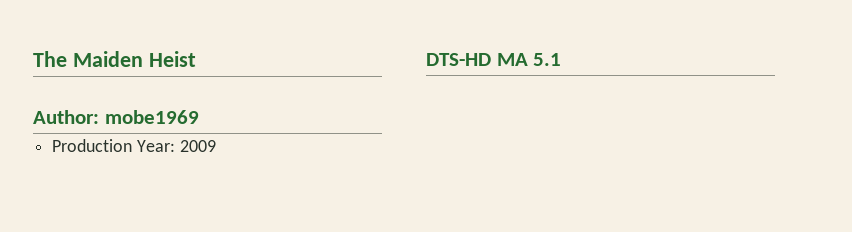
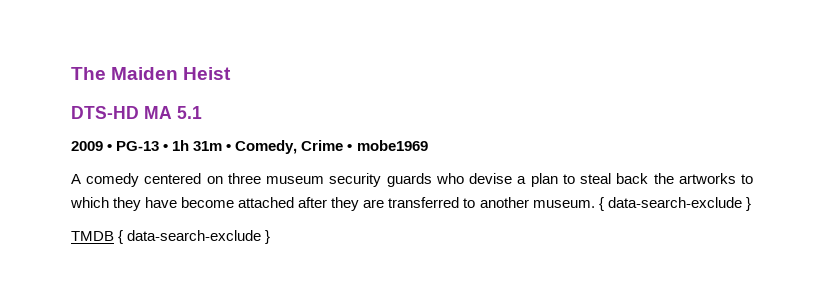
[33,110,199,124] [52,139,216,152] [426,53,562,66] Author: mobe1969 // Production Year: 2009 // DTS-HD MA 5.1 -> [71,106,202,119] [71,140,428,154] [71,173,754,187] [70,197,751,211] [71,230,271,244] DTS-HD MA 5.1 // 2009 • PG-13 • 1h 31m • Comedy, Crime • mobe1969 // A comedy centered on three museum security guards who devise a plan to steal back the artworks to which they have become attached after they are transferred to another museum. { data-search-exclude } // TMDB { data-search-exclude }

